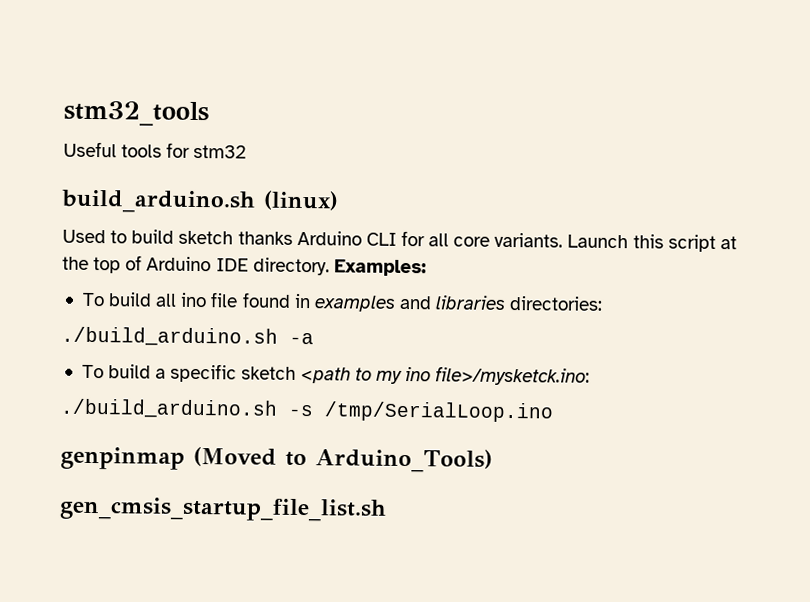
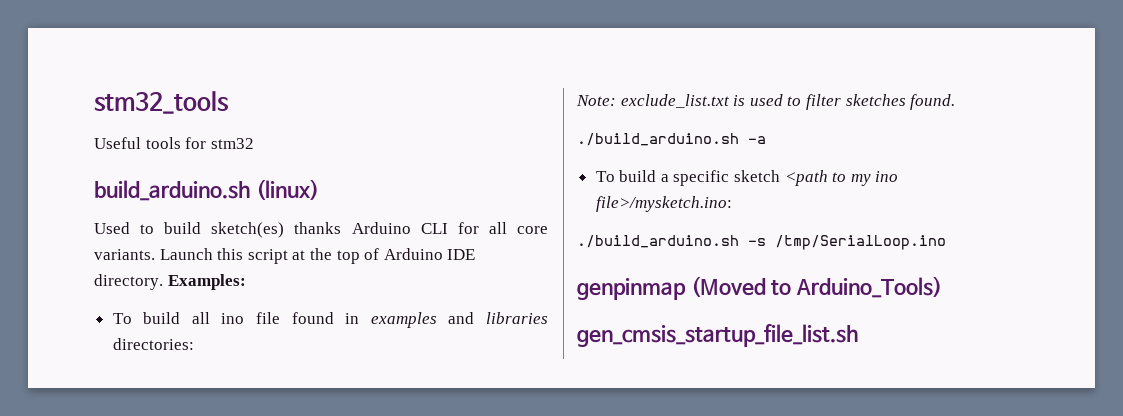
[178,230,234,245] sketch -> [211,222,285,238] sketch(es)
(604, 303) none -> [576,94,956,110] // Note: exclude_list.txt is used to filter sketches found.
[435,366,591,386] file>/mysketck.ino: -> [595,196,732,212] file>/mysketch.ino:

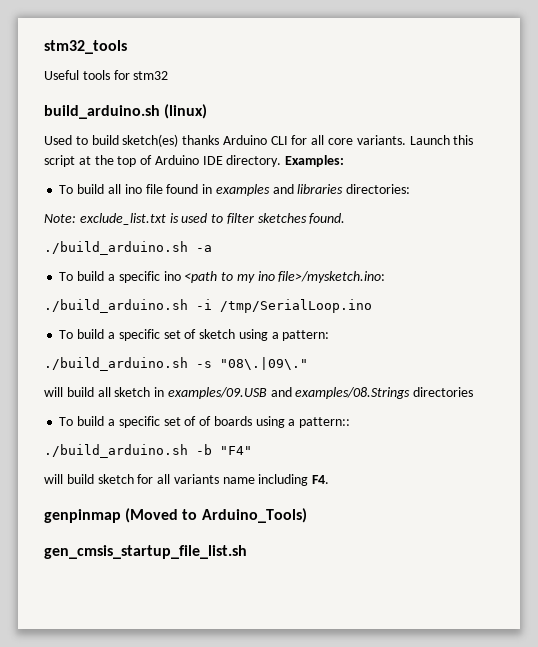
[734,170,781,182] sketch -> [163,271,181,281] ino
[748,235,946,250] -s /tmp/SerialLoop.ino -> [196,299,372,313] [59,329,330,341] [44,357,308,371] [44,387,474,399] [59,416,351,428] [44,444,252,458] [44,474,330,486] -i /tmp/SerialLoop.ino // To build a specific set of sketch using a pattern: // ./build_arduino.sh -s "08\.|09\." // will build all sketch in examples/09.USB and examples/08.Strings directories // To build a specific set of of boards using a pattern:: // ./build_arduino.sh -b "F4" // will build sketch for all variants name including F4.

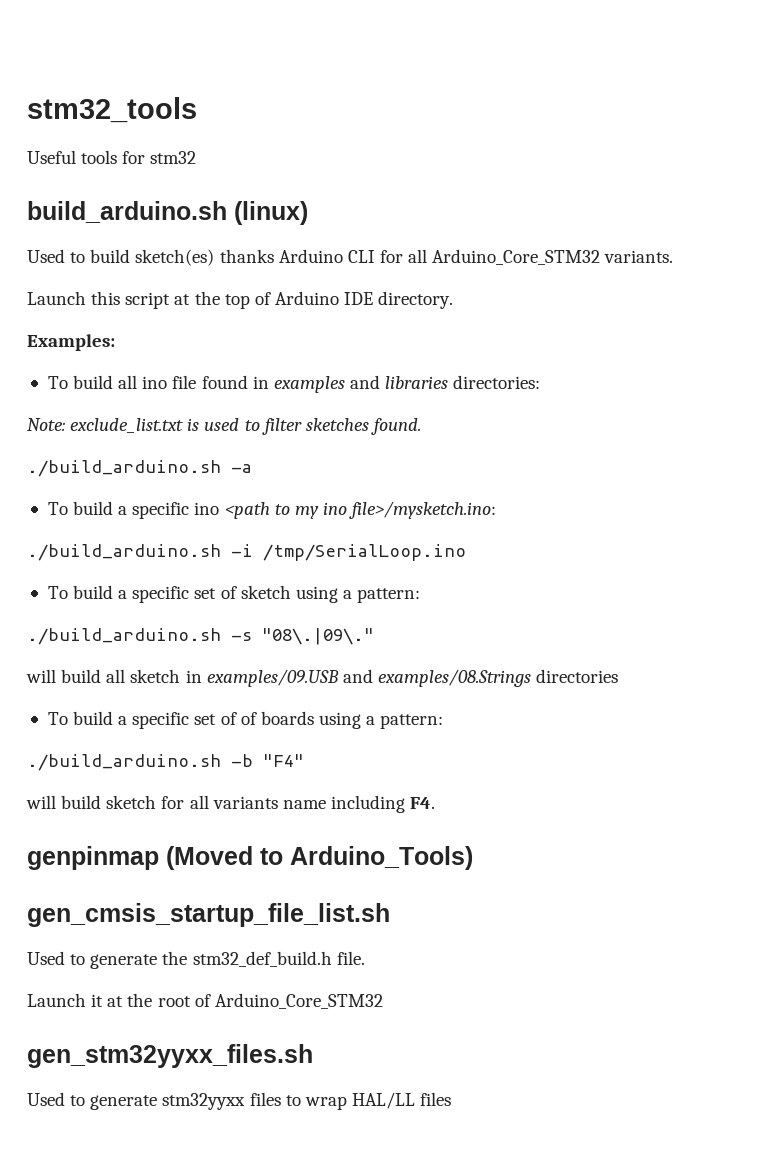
[328,138,354,145] core -> [432,249,601,265] Arduino_Core_STM32
(406, 140) none -> (674, 256) //
(282, 161) none -> (454, 300) //
[299,417,351,428] pattern:: -> [380,714,444,729] pattern:
(247, 552) none -> [27,951,365,969] [27,993,383,1009] [27,1044,313,1068] [27,1092,452,1110] // Used to generate the stm32_def_build.h file. // Launch it at the root of Arduino_Core_STM32 // gen_stm32yyxx_files.sh // Used to generate stm32yyxx files to wrap HAL/LL files

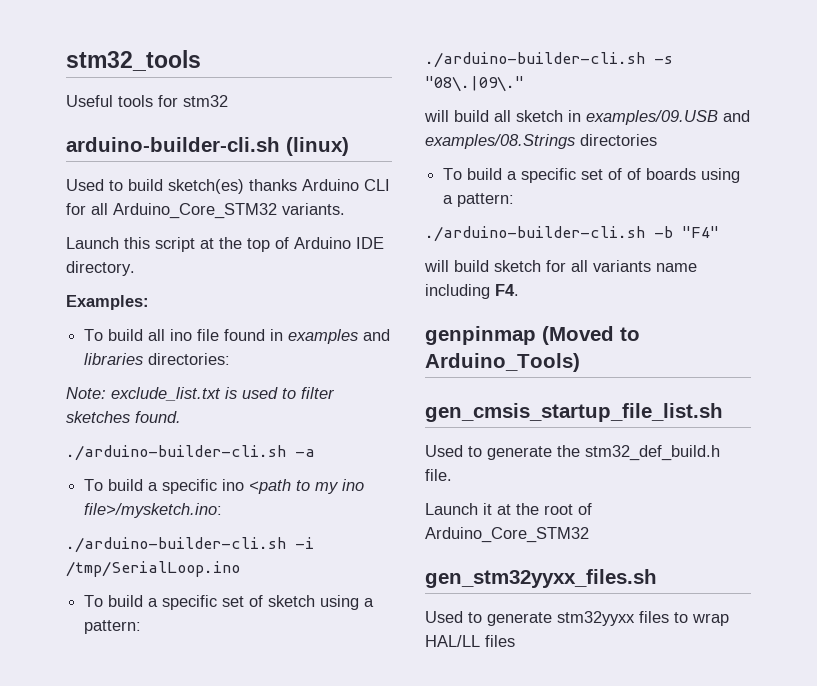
[27,201,227,223] build_arduino.sh -> [66,137,280,152] arduino-builder-cli.sh
[27,460,221,477] ./build_arduino.sh -> [66,445,286,461] ./arduino-builder-cli.sh
[27,544,221,561] ./build_arduino.sh -> [66,537,286,553] ./arduino-builder-cli.sh
[27,628,221,645] ./build_arduino.sh -> [425,52,645,68] ./arduino-builder-cli.sh
[27,754,221,771] ./build_arduino.sh -> [425,226,645,242] ./arduino-builder-cli.sh

